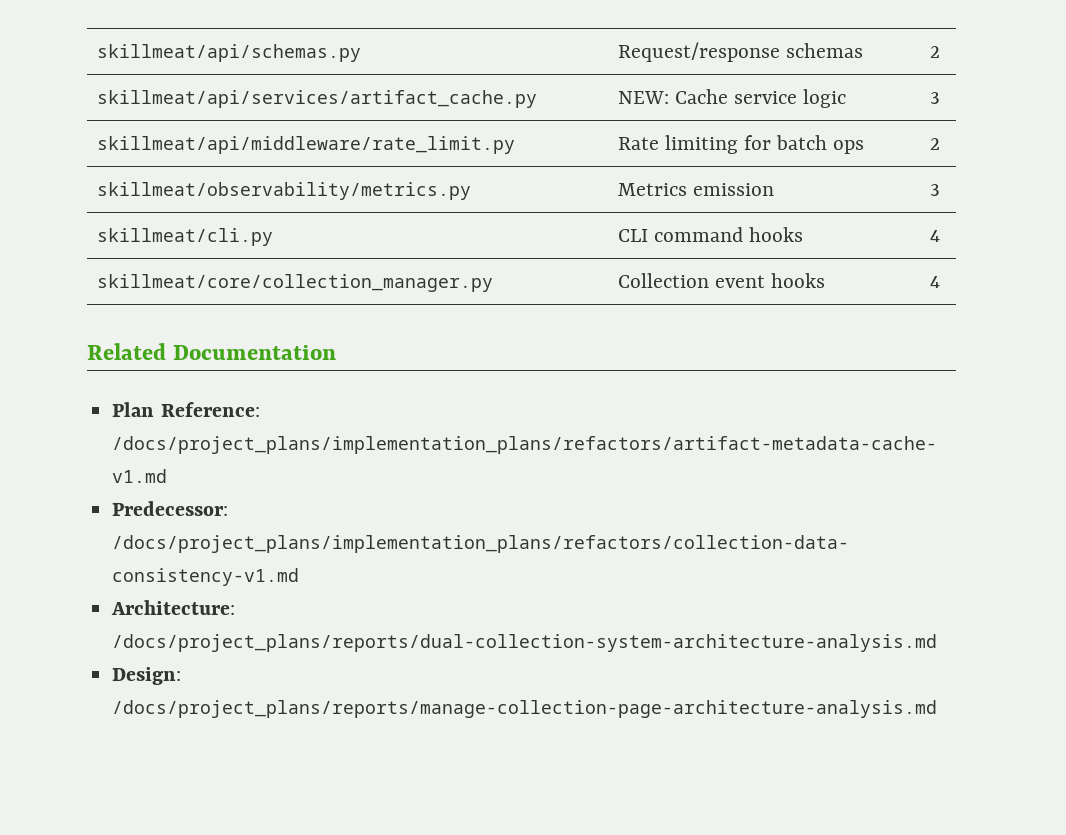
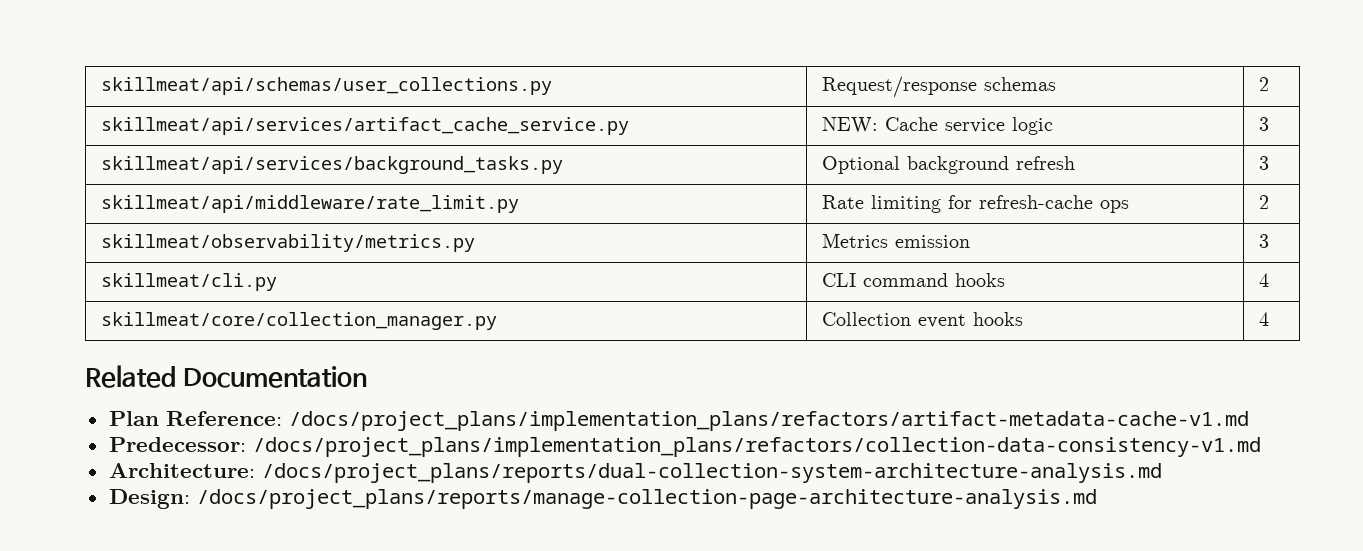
[96,44,361,62] skillmeat/api/schemas.py -> [101,77,553,95] skillmeat/api/schemas/user_collections.py
[96,90,537,108] skillmeat/api/services/artifact_cache.py -> [101,117,630,135] skillmeat/api/services/artifact_cache_service.py
(940, 98) none -> [101,156,564,174] [822,156,1076,174] [1259,156,1270,170] // skillmeat/api/services/background_tasks.py | Optional background refresh | 3
[776,135,828,150] batch -> [979,195,1094,209] refresh-cache

